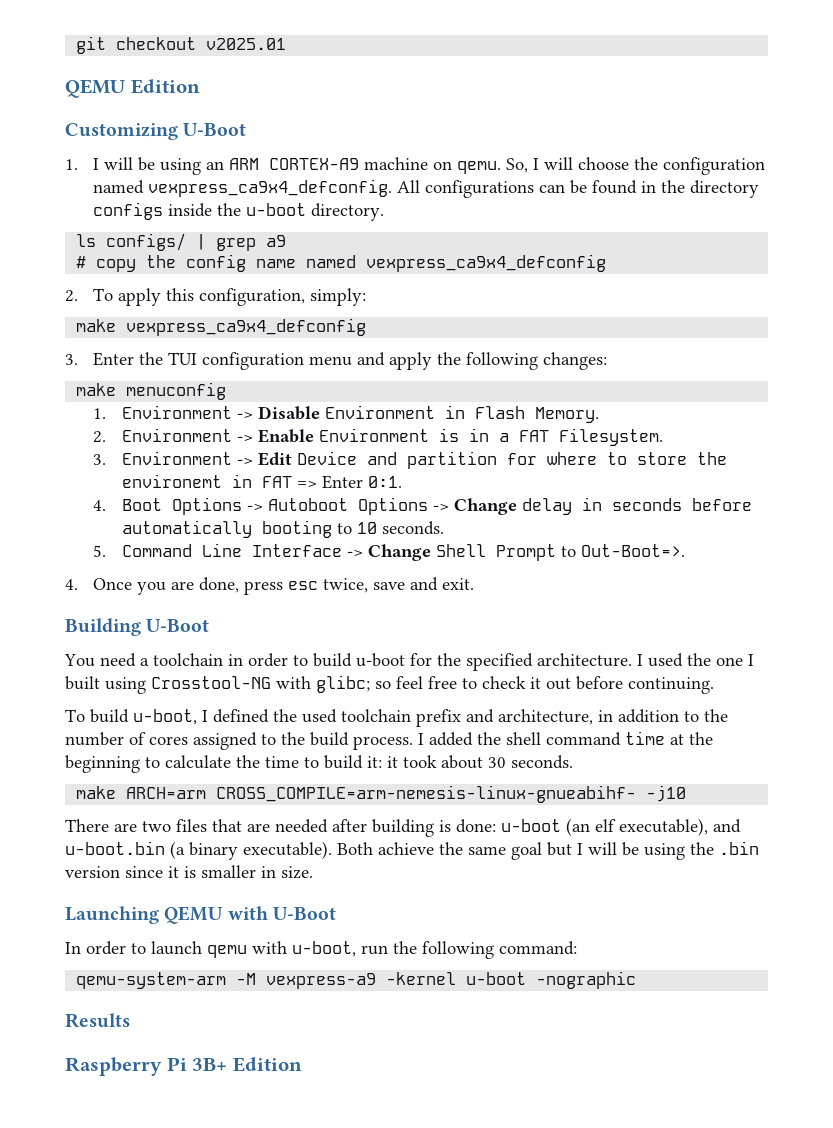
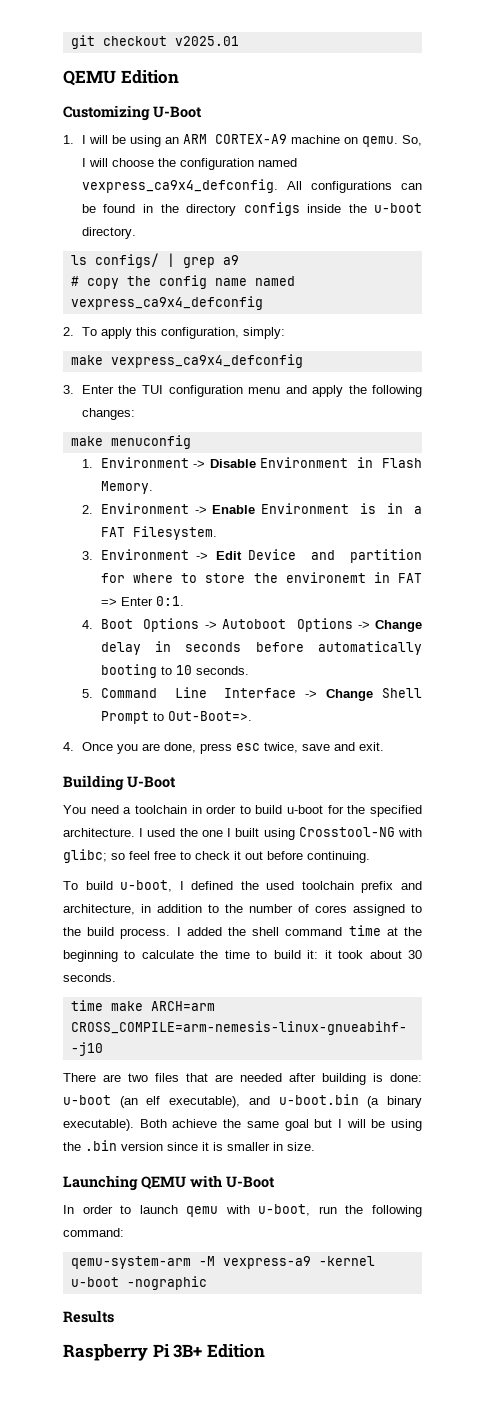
(573, 762) none -> [70,1000,103,1011] time

